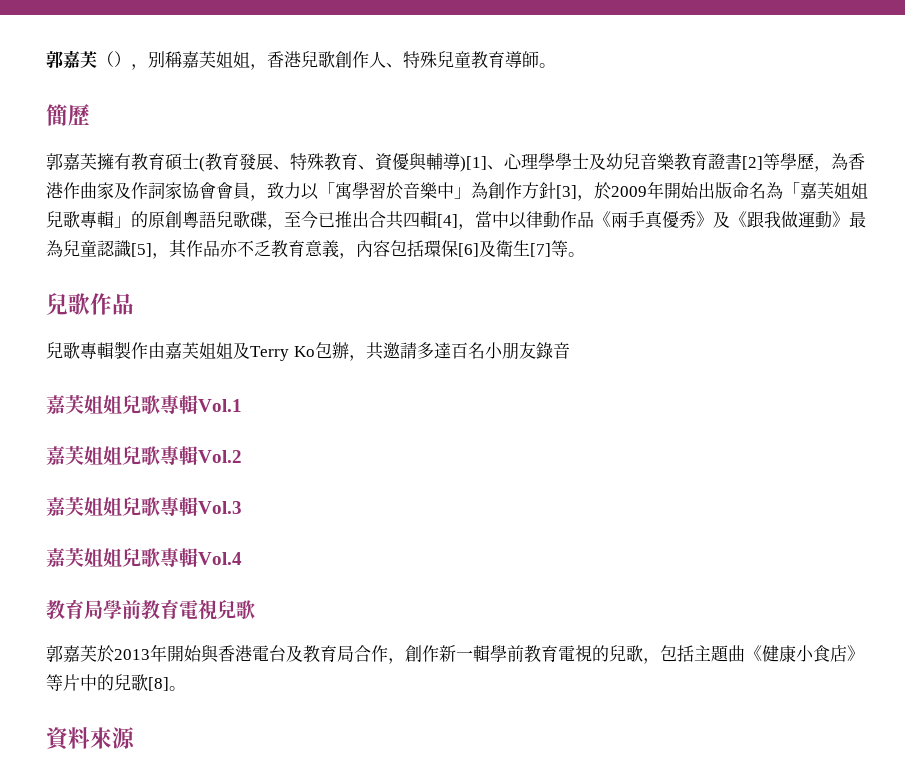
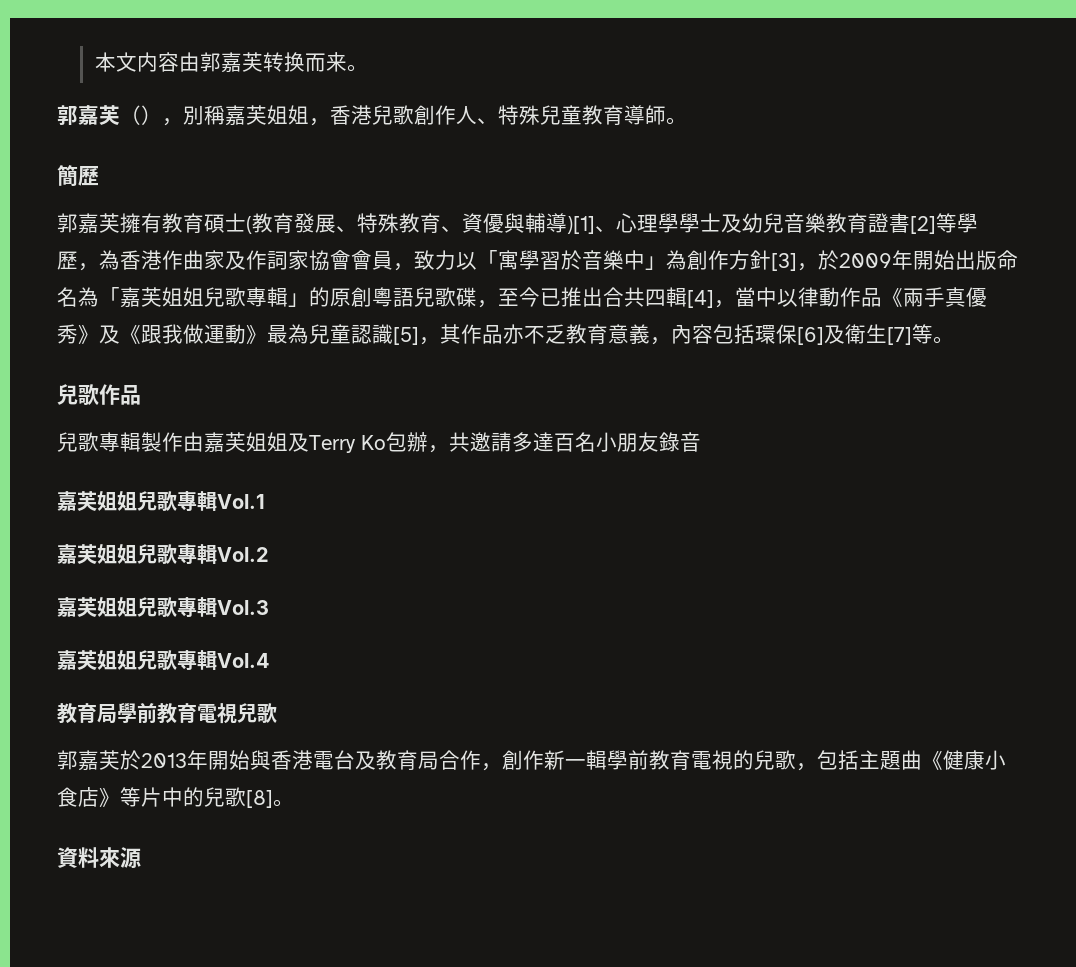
(46, 59) none -> [94,52,368,73] 本文内容由郭嘉芙转换而来。 //

